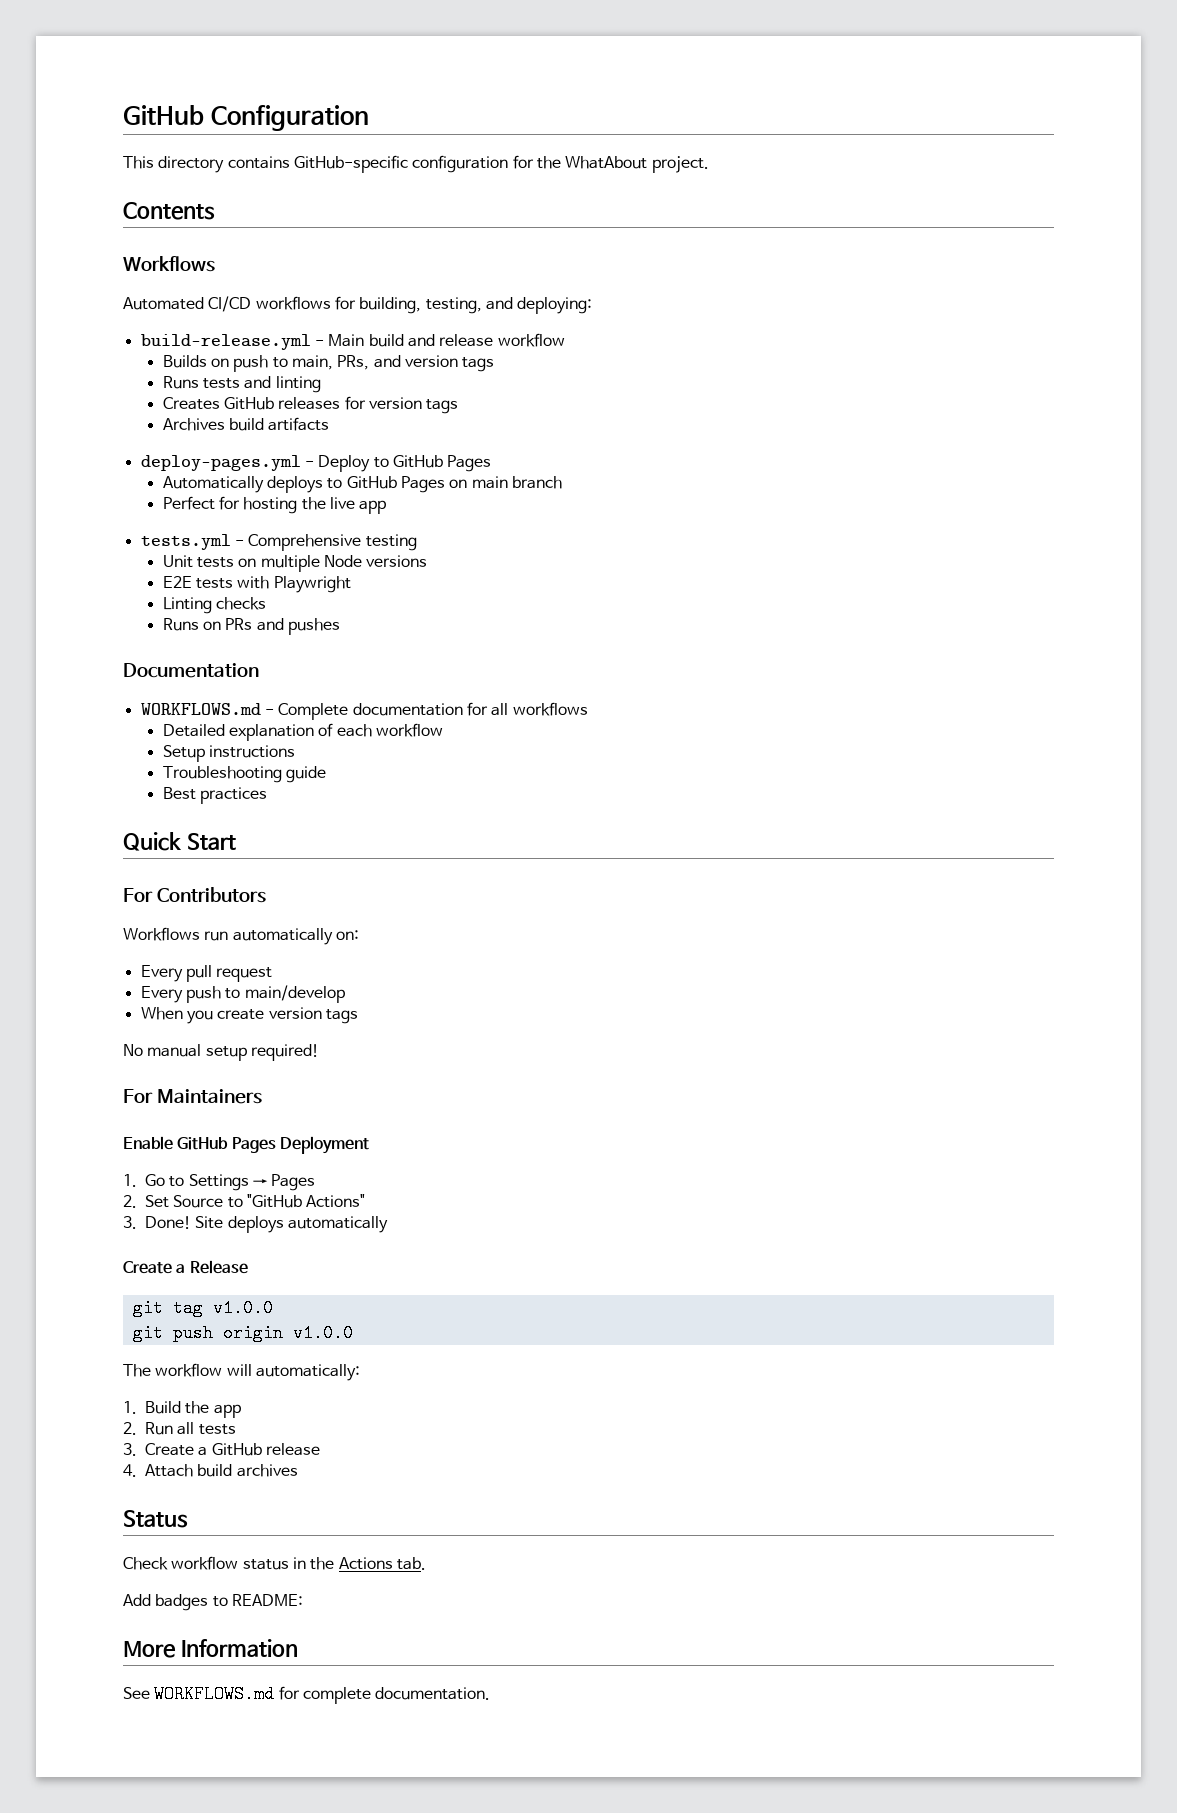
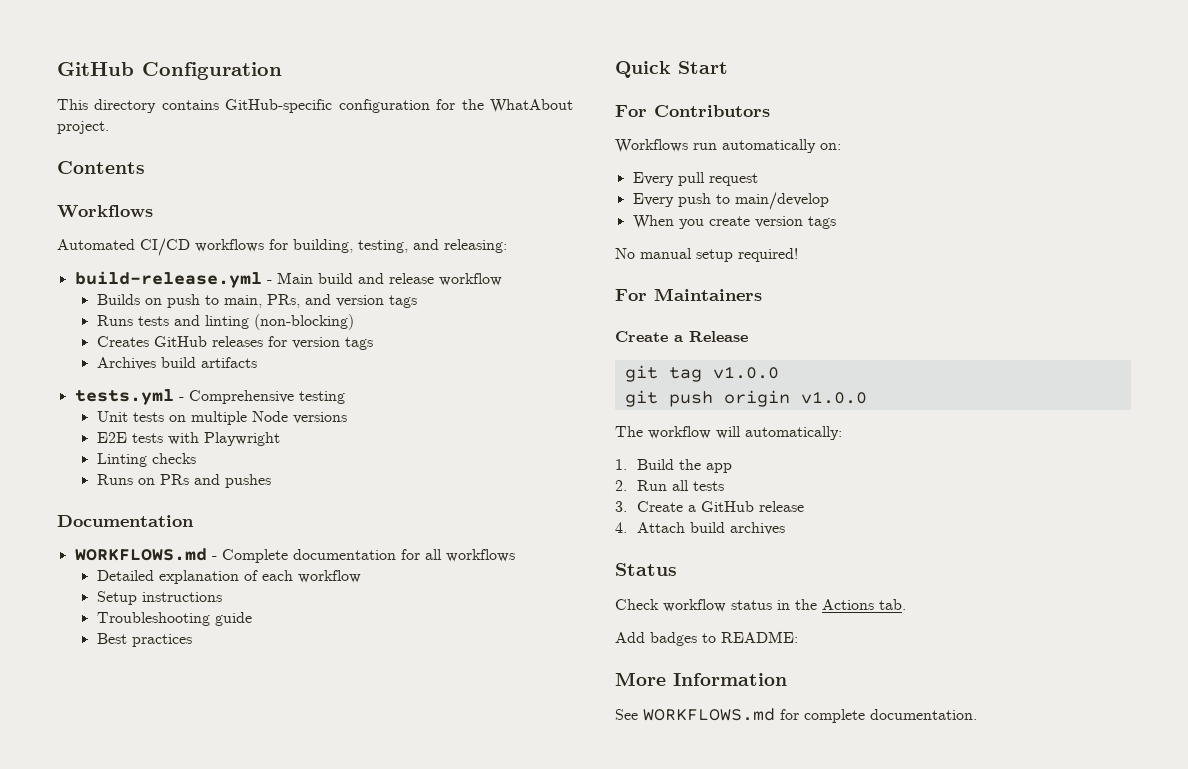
[517,297,593,314] deploying: -> [444,239,507,253] releasing:
(321, 384) none -> [253,314,354,330] (non-blocking)
[140,455,492,472] [162,476,563,493] [162,496,387,514] // deploy-pages.yml - Deploy to GitHub Pages // Automatically deploys to GitHub Pages on main branch // Perfect for hosting the live app -> (257, 362) none
[123,1136,369,1154] [123,1174,316,1191] [123,1194,366,1208] [123,1216,389,1233] // Enable GitHub Pages Deployment // 1. Go to Settings → Pages // 2. Set Source to "GitHub Actions" // 3. Done! Site deploys automatically -> (762, 294) none

